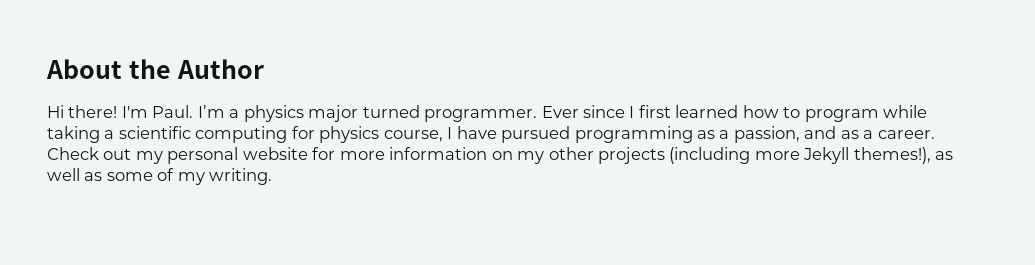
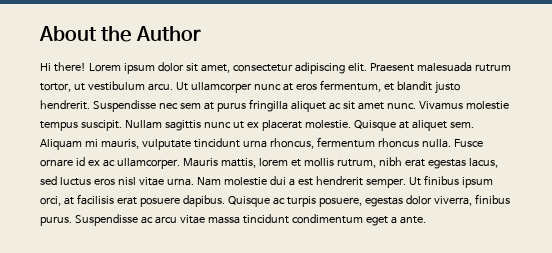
[121,105,928,122] [47,126,935,143] [47,147,954,164] [47,168,273,185] I'm Paul. I’m a physics major turned programmer. Ever since I first learned how to program while taking a scientific computing for physics course, I have pursued programming as a passion, and as a career. Check out my personal website for more information on my other projects (including more Jekyll themes!), as well as some of my writing. -> [88,62,511,74] [40,80,460,94] [40,99,509,112] [40,120,474,131] [40,137,483,150] [40,157,498,169] [40,175,493,188] [40,194,510,207] [40,214,426,226] Lorem ipsum dolor sit amet, consectetur adipiscing elit. Praesent malesuada rutrum tortor, ut vestibulum arcu. Ut ullamcorper nunc at eros fermentum, et blandit justo hendrerit. Suspendisse nec sem at purus fringilla aliquet ac sit amet nunc. Vivamus molestie tempus suscipit. Nullam sagittis nunc ut ex placerat molestie. Quisque at aliquet sem. Aliquam mi mauris, vulputate tincidunt urna rhoncus, fermentum rhoncus nulla. Fusce ornare id ex ac ullamcorper. Mauris mattis, lorem et mollis rutrum, nibh erat egestas lacus, sed luctus eros nisl vitae urna. Nam molestie dui a est hendrerit semper. Ut finibus ipsum orci, at facilisis erat posuere dapibus. Quisque ac turpis posuere, egestas dolor viverra, finibus purus. Suspendisse ac arcu vitae massa tincidunt condimentum eget a ante.

